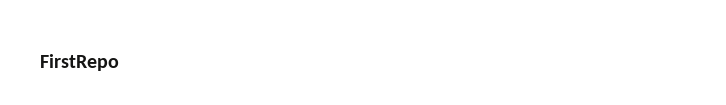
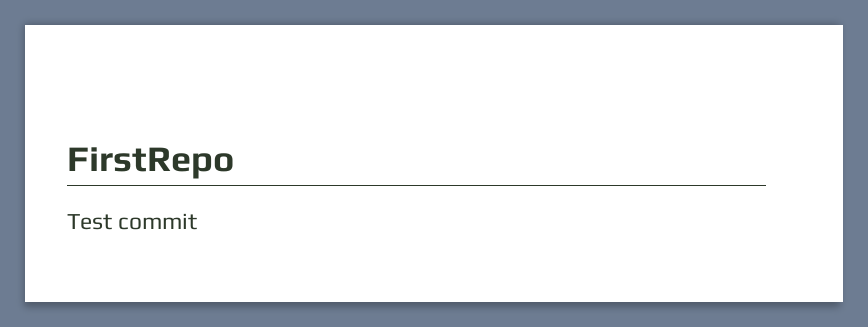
(119, 62) none -> [67,213,198,230] // Test commit

